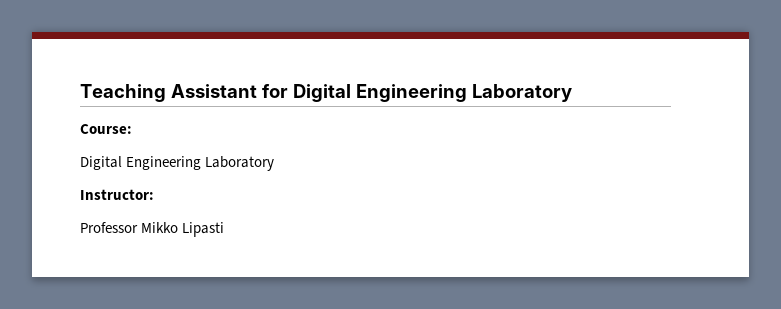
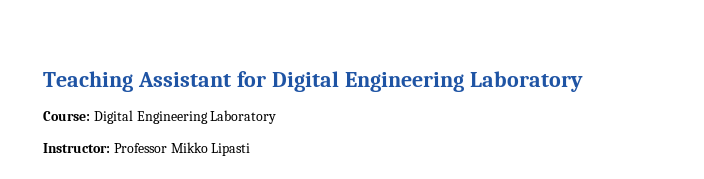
(132, 129) // -> (90, 116) none
(154, 194) // -> (110, 148) none

